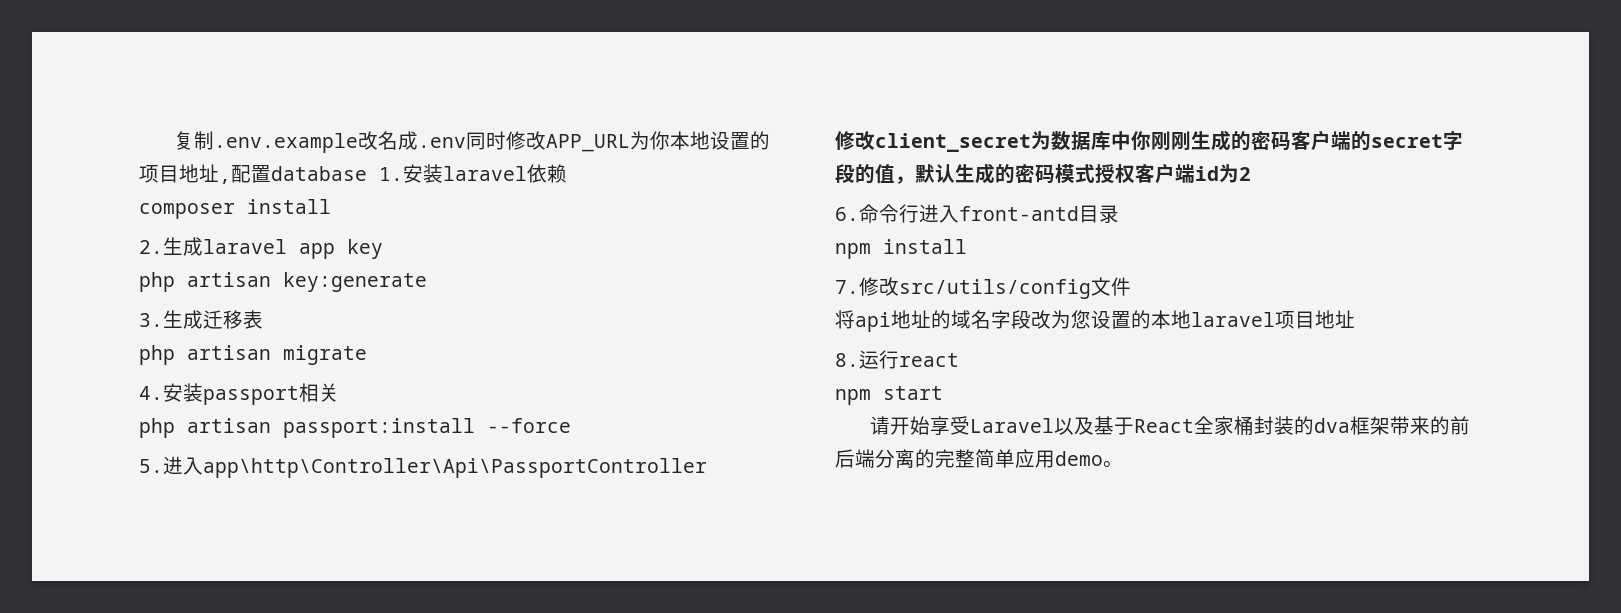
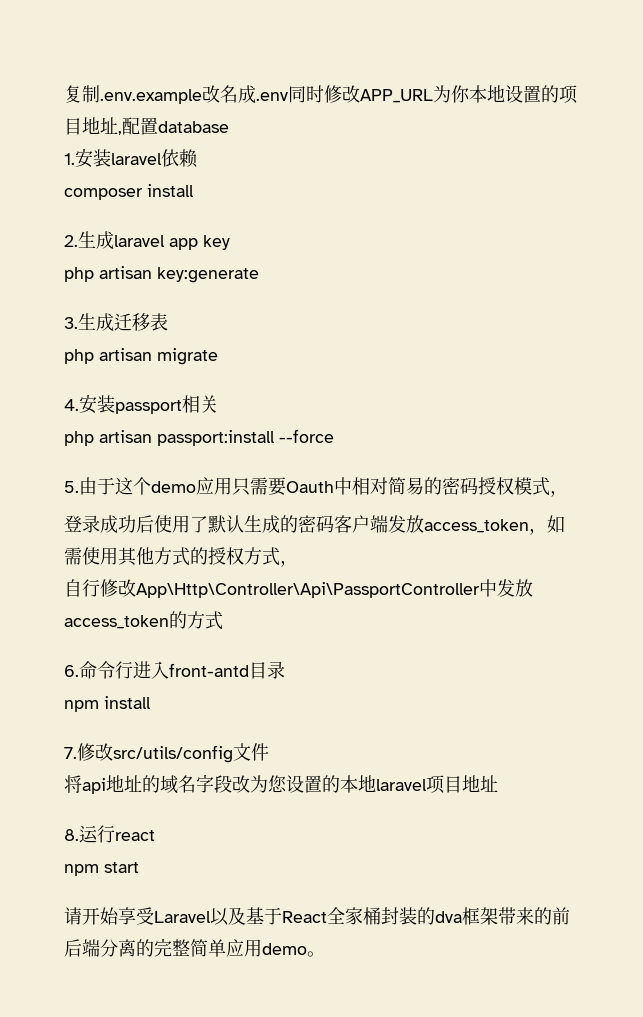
(367, 173) none -> (229, 127) //
[163,456,707,478] [835,130,1463,152] [835,163,1251,184] 进入app\http\Controller\Api\PassportController // 修改client_secret为数据库中你刚刚生成的密码客户端的secret字段的值，默认生成的密码模式授权客户端id为2 -> [79,477,568,497] [64,515,565,535] [64,547,298,567] [64,579,533,598] [64,611,223,630] 由于这个demo应用只需要Oauth中相对简易的密码授权模式， // 登录成功后使用了默认生成的密码客户端发放access_token，如需使用其他方式的授权方式， // 自行修改App\Http\Controller\Api\PassportController中发放access_token的方式

